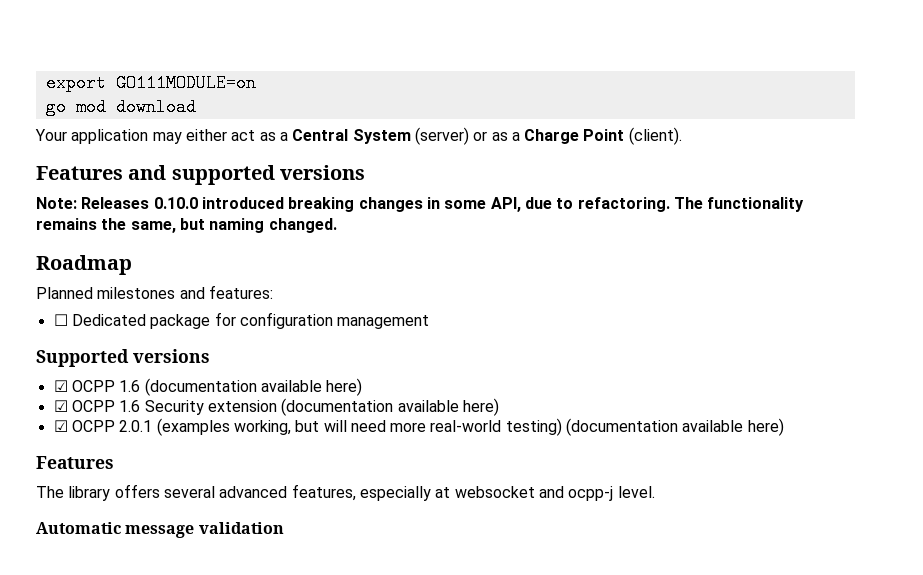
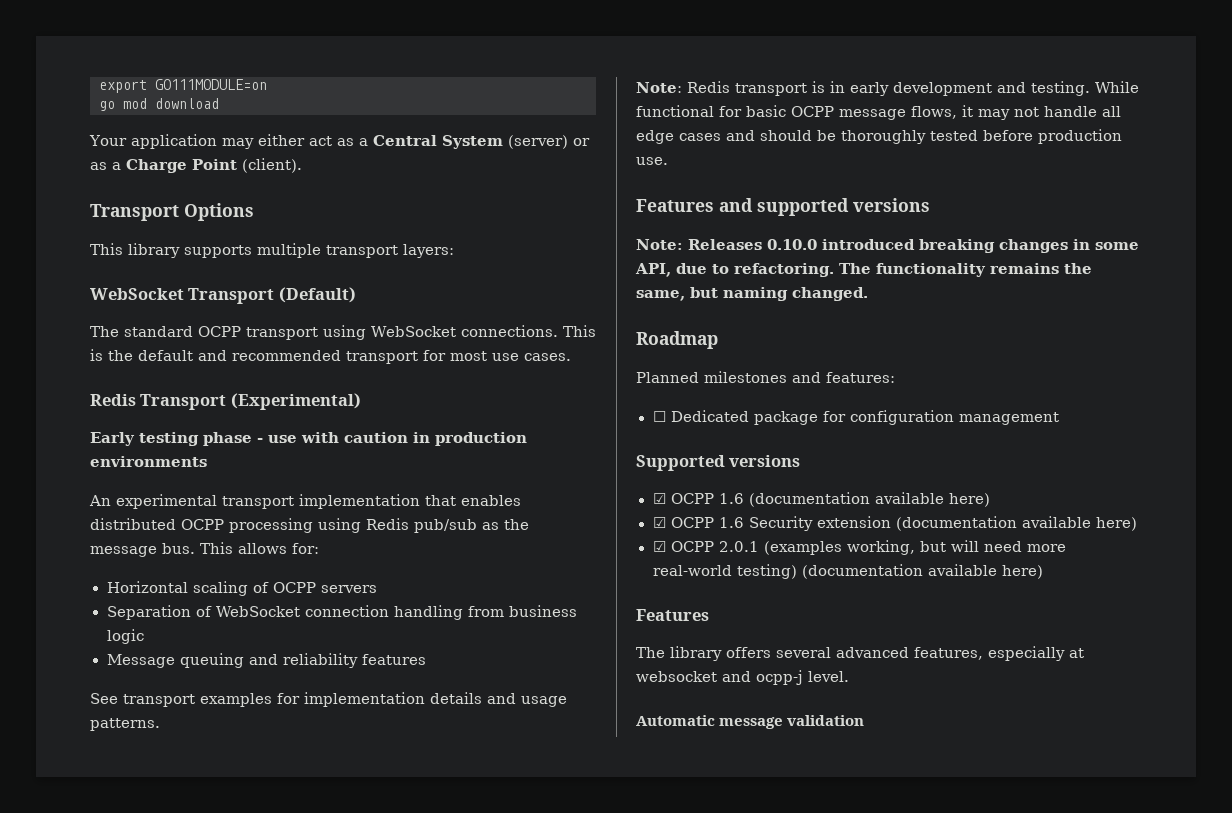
(682, 136) none -> [90,203,254,221] [90,243,454,258] [90,287,356,304] [90,325,596,340] [90,349,571,364] [90,393,361,410] [90,432,527,446] [90,456,207,467] [89,494,521,509] [90,518,529,533] [90,542,319,557] [106,581,377,596] [106,605,578,620] [106,629,144,644] [106,653,426,668] [90,692,567,707] [90,718,160,731] [636,81,1139,96] [636,105,1121,120] [636,129,1122,144] [636,157,668,165] // Transport Options // This library supports multiple transport layers: // WebSocket Transport (Default) // The standard OCPP transport using WebSocket connections. This is the default and recommended transport for most use cases. // Redis Transport (Experimental) // Early testing phase - use with caution in production environments // An experimental transport implementation that enables distributed OCPP processing using Redis pub/sub as the message bus. This allows for: // Horizontal scaling of OCPP servers // Separation of WebSocket connection handling from business logic // Message queuing and reliability features // See transport examples for implementation details and usage patterns. // Note: Redis transport is in early development and testing. While functional for basic OCPP message flows, it may not handle all edge cases and should be thoroughly tested before production use.

